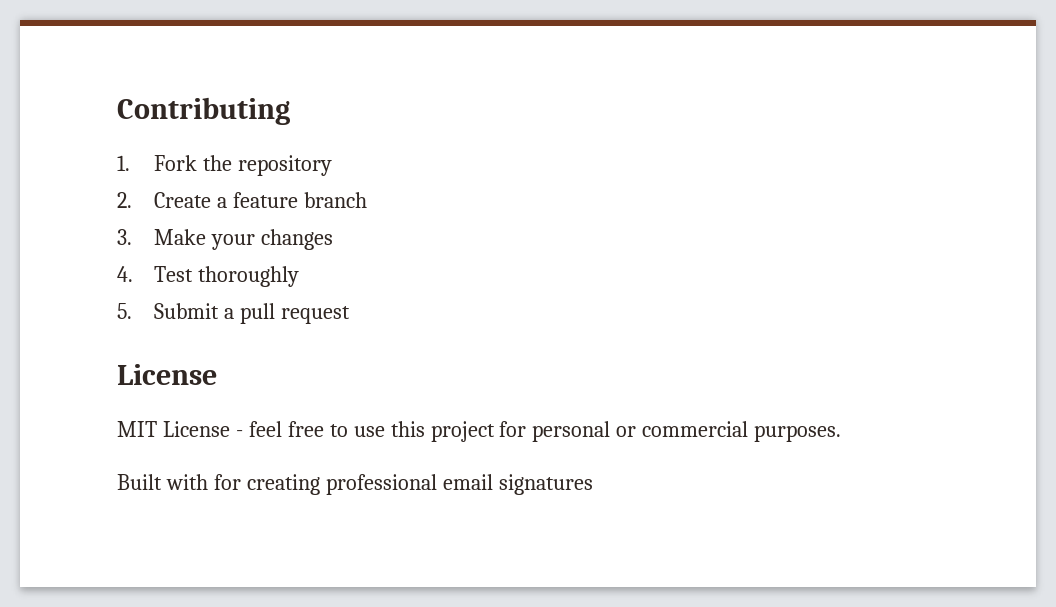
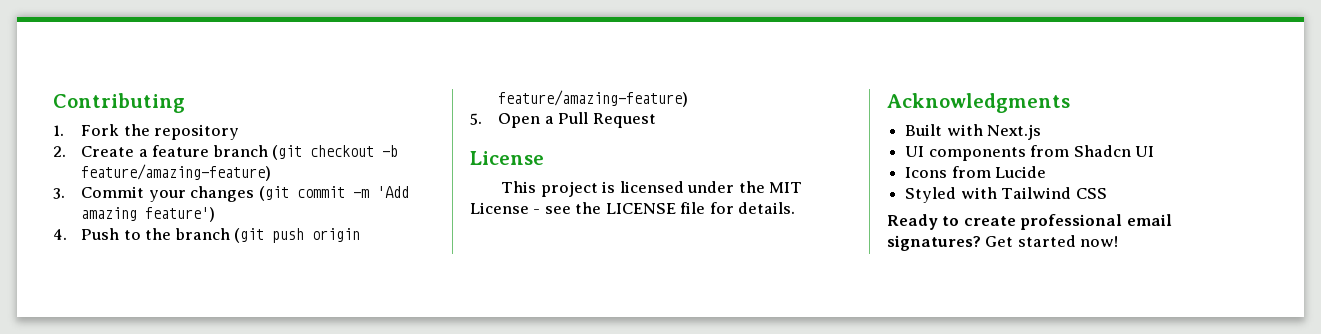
(368, 200) none -> [272,145,399,160] [81,164,272,181] (git checkout -b feature/amazing-feature)
[154,229,207,245] Make -> [81,186,145,198] Commit
[117,266,300,287] [117,303,351,324] [117,364,217,385] [117,421,842,442] [117,474,593,495] // 4. Test thoroughly // 5. Submit a pull request // License // MIT License - feel free to use this project for personal or commercial purposes. // Built with for creating professional email signatures -> [258,186,409,201] [81,207,216,222] [53,228,361,243] [498,90,689,107] [470,112,656,128] [470,151,544,165] [501,181,803,197] [470,202,796,214] [887,93,1070,113] [905,124,1042,140] [905,145,1154,161] [905,166,1047,178] [905,187,1107,203] [887,214,1172,230] [887,235,1119,251] (git commit -m 'Add amazing feature') // 4. Push to the branch (git push origin feature/amazing-feature) // 5. Open a Pull Request // License // This project is licensed under the MIT License - see the LICENSE file for details. // Acknowledgments // Built with Next.js // UI components from Shadcn UI // Icons from Lucide // Styled with Tailwind CSS // Ready to create professional email signatures? Get started now!

